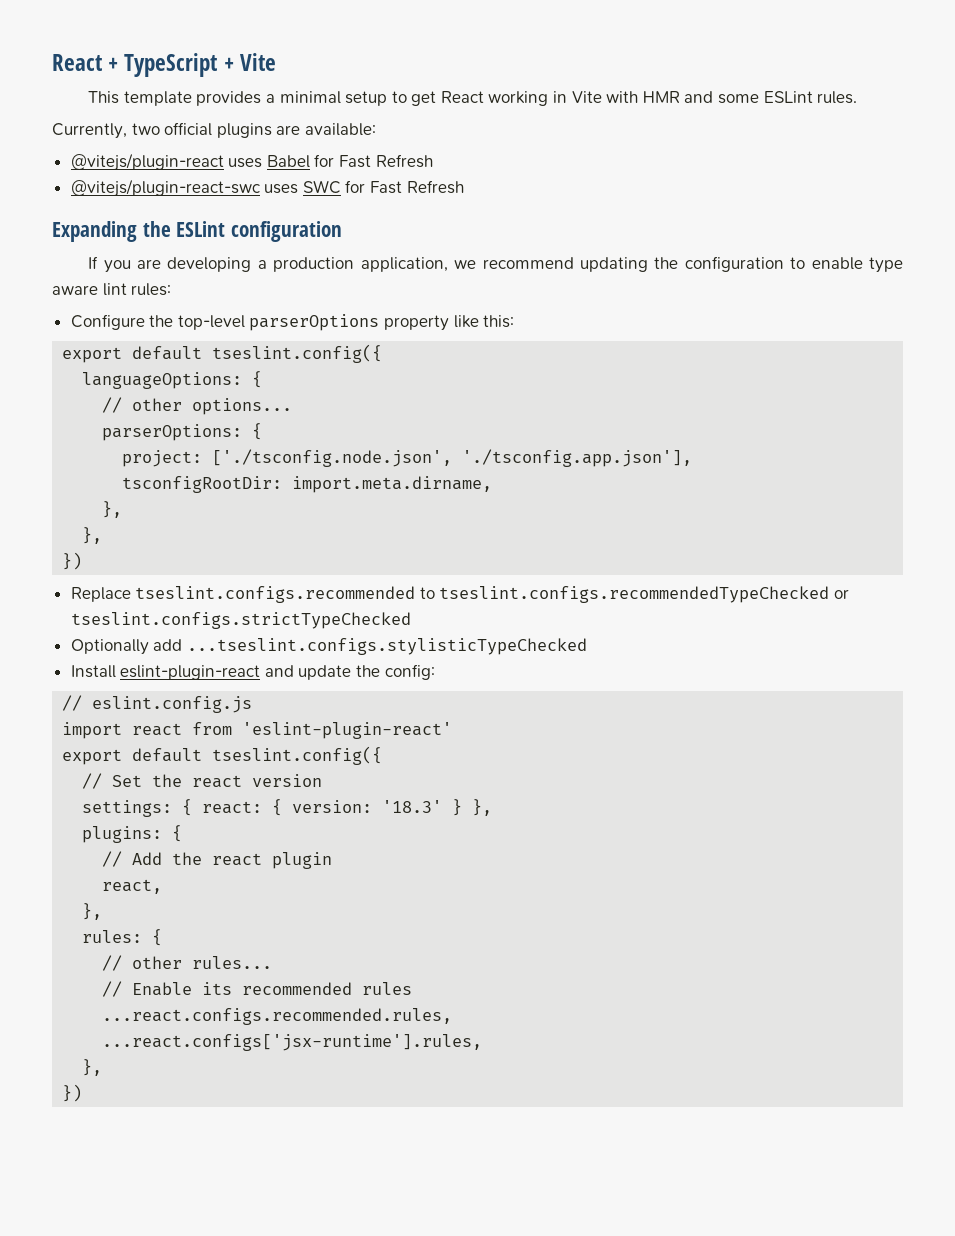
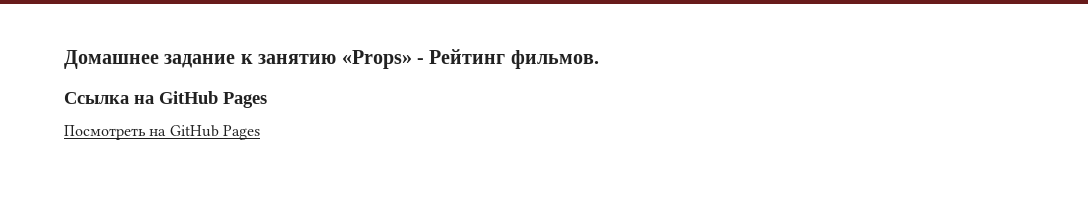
[52,53,276,77] [88,91,858,106] [52,122,376,139] [70,153,433,171] [70,179,464,197] [52,221,342,242] [88,256,903,273] [52,283,172,296] [70,314,515,331] [62,344,383,363] [82,371,263,389] [102,397,293,415] [102,423,263,441] [122,449,693,467] [122,476,493,493] [102,501,123,518] [82,527,103,544] [62,552,83,570] [70,586,850,603] [70,612,411,629] [70,638,587,655] [70,664,435,680] [62,695,253,713] [62,722,453,739] [62,746,383,765] [82,773,323,789] [82,799,493,817] [82,825,183,843] [102,851,333,869] [102,879,163,894] [82,903,103,920] [82,929,163,946] [102,955,273,971] [102,981,413,997] [102,1008,453,1025] [102,1034,483,1051] [82,1059,103,1076] [62,1084,83,1102] React + TypeScript + Vite // This template provides a minimal setup to get React working in Vite with HMR and some ESLint rules. // Currently, two official plugins are available: // @vitejs/plugin-react uses Babel for Fast Refresh // @vitejs/plugin-react-swc uses SWC for Fast Refresh // Expanding the ESLint configuration // If you are developing a production application, we recommend updating the configuration to enable type aware lint rules: // Configure the top-level parserOptions property like this: // export default tseslint.config({ // languageOptions: { // // other options... // parserOptions: { // project: ['./tsconfig.node.json', './tsconfig.app.json'], // tsconfigRootDir: import.meta.dirname, // }, // }, // }) // Replace tseslint.configs.recommended to tseslint.configs.recommendedTypeChecked or tseslint.configs.strictTypeChecked // Optionally add ...tseslint.configs.stylisticTypeChecked // Install eslint-plugin-react and update the config: // // eslint.config.js // import react from 'eslint-plugin-react' // export default tseslint.config({ // // Set the react version // settings: { react: { version: '18.3' } }, // plugins: { // // Add the react plugin // react, // }, // rules: { // // other rules... // // Enable its recommended rules // ...react.configs.recommended.rules, // ...react.configs['jsx-runtime'].rules, // }, // }) -> [64,49,599,69] [64,91,267,108] [64,125,260,140] Домашнее задание к занятию «Props» - Рейтинг фильмов. // Ссылка на GitHub Pages // Посмотреть на GitHub Pages

